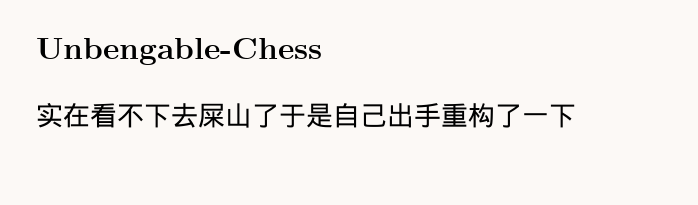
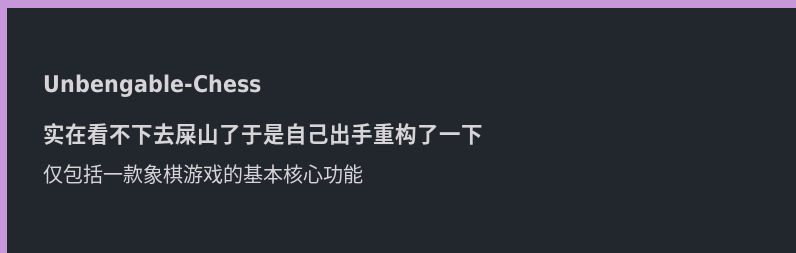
(576, 116) none -> [43,164,363,184] // 仅包括一款象棋游戏的基本核心功能

